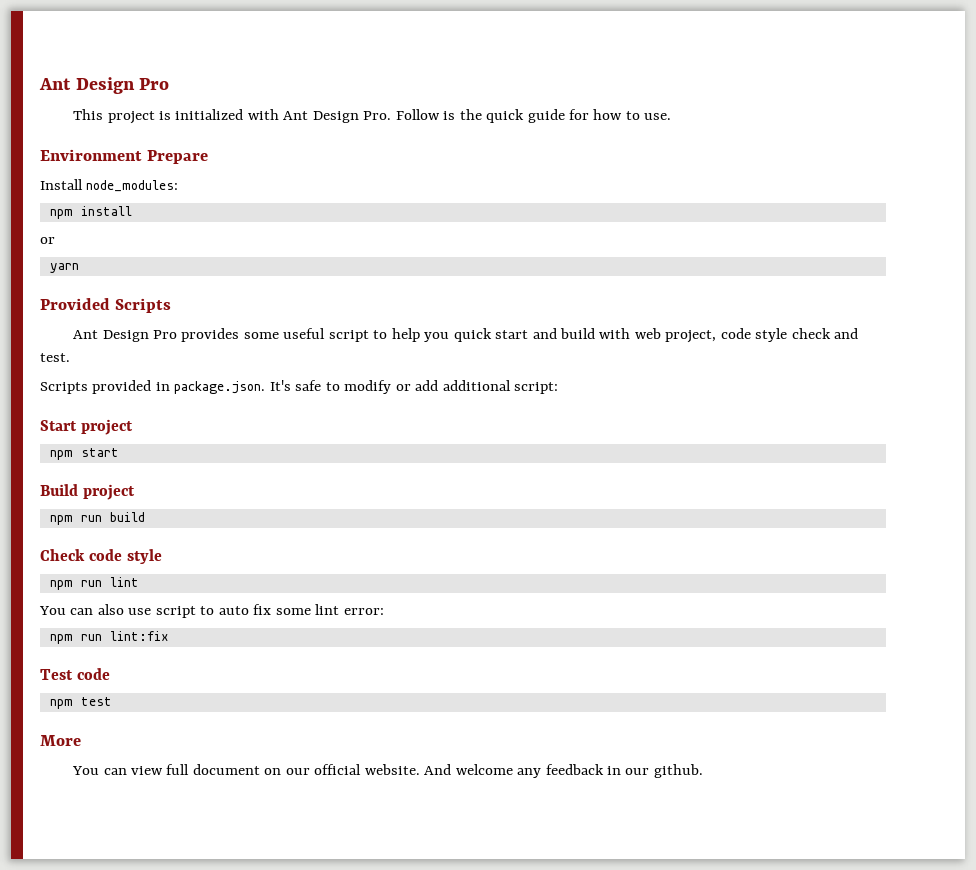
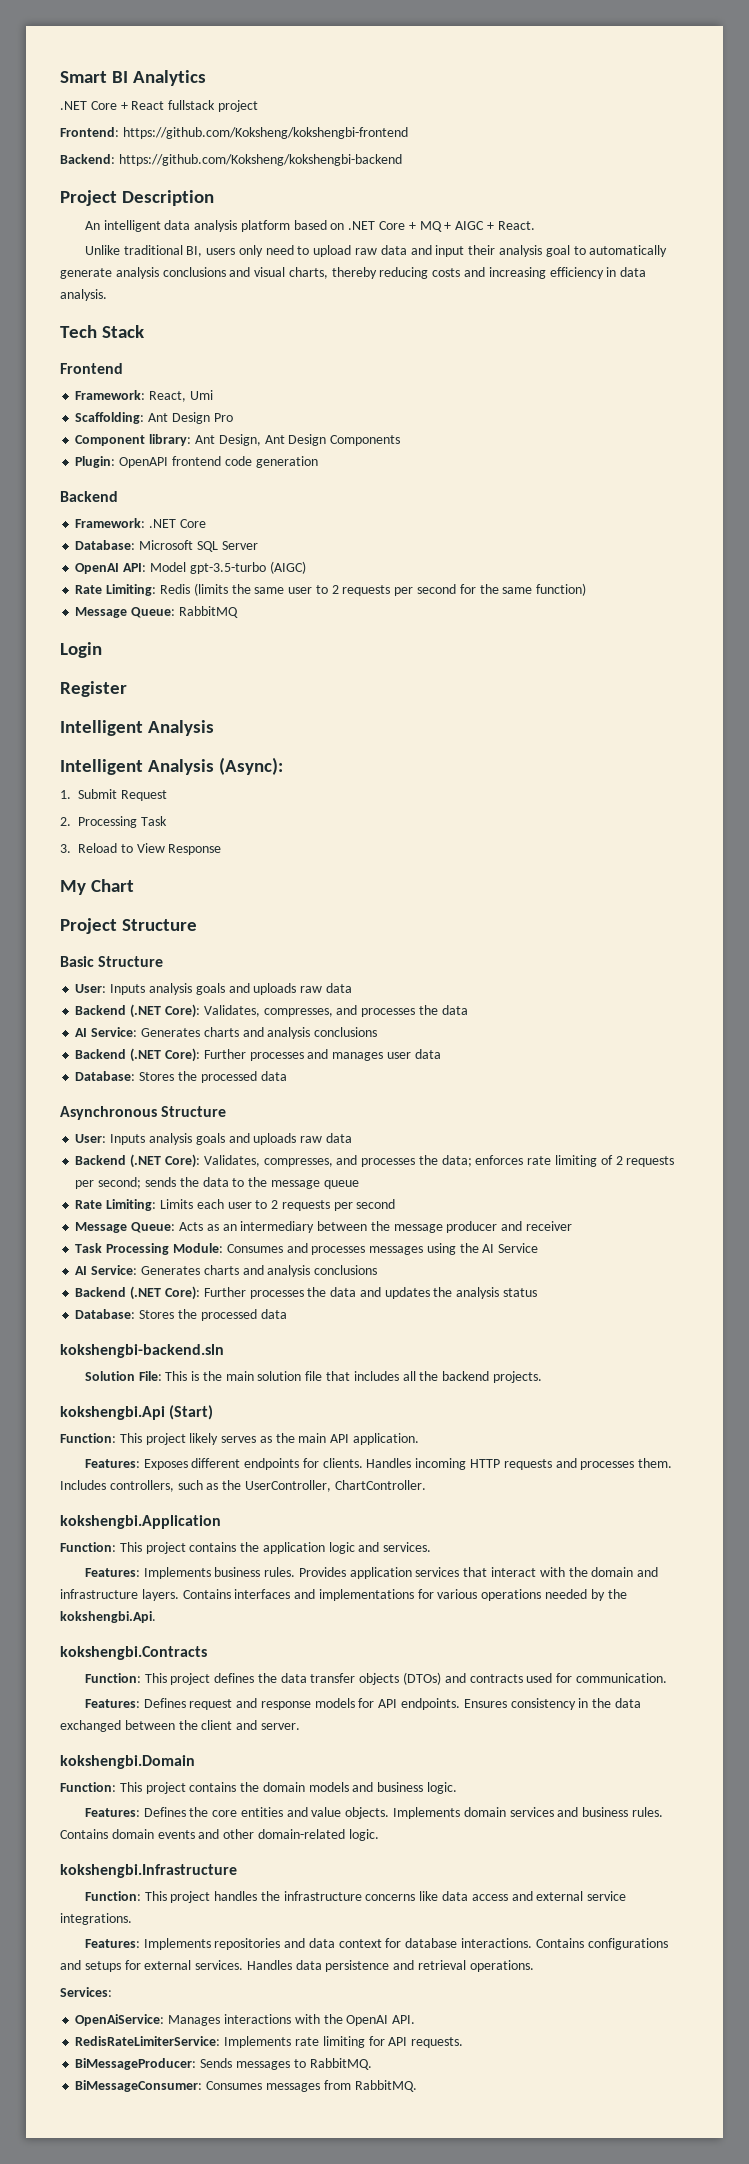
[39,77,170,94] [73,109,672,124] [40,149,209,164] [40,179,179,192] [49,206,132,219] [40,237,55,244] [49,263,79,273] [40,298,172,313] [73,328,859,343] [40,353,70,362] [40,380,559,394] [40,419,133,435] [49,448,119,460] [40,484,135,500] [49,512,145,525] [40,549,162,564] [49,577,139,590] [39,604,384,618] [49,631,169,644] [40,668,110,680] [49,697,112,709] [40,735,81,746] [72,764,703,778] Ant Design Pro // This project is initialized with Ant Design Pro. Follow is the quick guide for how to use. // Environment Prepare // Install node_modules: // npm install // or // yarn // Provided Scripts // Ant Design Pro provides some useful script to help you quick start and build with web project, code style check and test. // Scripts provided in package.json. It's safe to modify or add additional script: // Start project // npm start // Build project // npm run build // Check code style // npm run lint // You can also use script to auto fix some lint error: // npm run lint:fix // Test code // npm test // More // You can view full document on our official website. And welcome any feedback in our github. -> [60,70,207,86] [60,100,258,112] [60,127,408,139] [60,154,402,166] [60,190,215,206] [84,220,535,232] [84,245,668,257] [60,267,647,279] [60,289,107,301] [60,325,145,338] [60,363,123,374] [75,390,213,402] [75,412,233,424] [75,434,401,446] [75,456,318,468] [60,491,118,502] [75,518,206,528] [75,540,258,552] [75,561,306,574] [75,583,587,596] [75,606,238,618] [60,642,102,658] [60,681,127,697] [60,720,215,736] [60,757,284,775] [60,789,167,801] [60,816,167,828] [60,843,222,855] [60,879,135,895] [60,918,198,934] [60,956,164,967] [75,983,352,995] [75,1004,468,1018] [75,1027,378,1039] [75,1048,441,1062] [75,1071,287,1083] [60,1106,227,1120] [75,1133,352,1145] [75,1154,675,1168] [75,1177,359,1189] [75,1199,396,1211] [75,1221,572,1233] [75,1243,539,1255] [75,1265,378,1277] [75,1286,537,1300] [75,1309,287,1321] [60,1344,224,1358] [84,1371,542,1383] [60,1405,214,1420] [60,1433,420,1445] [84,1458,673,1470] [60,1480,426,1492] [60,1515,221,1529] [60,1542,432,1554] [84,1567,659,1579] [60,1589,627,1601] [60,1611,156,1623] [60,1646,207,1660] [84,1672,667,1685] [84,1698,641,1710] [60,1720,300,1732] [60,1755,195,1769] [60,1782,458,1794] [84,1807,663,1819] [60,1829,379,1841] [60,1864,237,1878] [84,1891,627,1903] [60,1913,132,1925] [84,1938,668,1950] [60,1960,534,1972] [60,1987,112,1997] [75,2014,416,2026] [75,2036,464,2048] [75,2058,372,2070] [75,2080,417,2092] Smart BI Analytics // .NET Core + React fullstack project // Frontend: https://github.com/Koksheng/kokshengbi-frontend // Backend: https://github.com/Koksheng/kokshengbi-backend // Project Description // An intelligent data analysis platform based on .NET Core + MQ + AIGC + React. // Unlike traditional BI, users only need to upload raw data and input their analysis goal to automatically generate analysis conclusions and visual charts, thereby reducing costs and increasing efficiency in data analysis. // Tech Stack // Frontend // Framework: React, Umi // Scaffolding: Ant Design Pro // Component library: Ant Design, Ant Design Components // Plugin: OpenAPI frontend code generation // Backend // Framework: .NET Core // Database: Microsoft SQL Server // OpenAI API: Model gpt-3.5-turbo (AIGC) // Rate Limiting: Redis (limits the same user to 2 requests per second for the same function) // Message Queue: RabbitMQ // Login // Register // Intelligent Analysis // Intelligent Analysis (Async): // 1. Submit Request // 2. Processing Task // 3. Reload to View Response // My Chart // Project Structure // Basic Structure // User: Inputs analysis goals and uploads raw data // Backend (.NET Core): Validates, compresses, and processes the data // AI Service: Generates charts and analysis conclusions // Backend (.NET Core): Further processes and manages user data // Database: Stores the processed data // Asynchronous Structure // User: Inputs analysis goals and uploads raw data // Backend (.NET Core): Validates, compresses, and processes the data; enforces rate limiting of 2 requests per second; sends the data to the message queue // Rate Limiting: Limits each user to 2 requests per second // Message Queue: Acts as an intermediary between the message producer and receiver // Task Processing Module: Consumes and processes messages using the AI Service // AI Service: Generates charts and analysis conclusions // Backend (.NET Core): Further processes the data and updates the analysis status // Database: Stores the processed data // kokshengbi-backend.sln // Solution File: This is the main solution file that includes all the backend projects. // kokshengbi.Api (Start) // Function: This project likely serves as the main API application. // Features: Exposes different endpoints for clients. Handles incoming HTTP requests and processes them. Includes controllers, such as the UserController, ChartController. // kokshengbi.Application // Function: This project contains the application logic and services. // Features: Implements business rules. Provides application services that interact with the domain and infrastructure layers. Contains interfaces and implementations for various operations needed by the kokshengbi.Api. // kokshengbi.Contracts // Function: This project defines the data transfer objects (DTOs) and contracts used for communication. // Features: Defines request and response models for API endpoints. Ensures consistency in the data exchanged between the client and server. // kokshengbi.Domain // Function: This project contains the domain models and business logic. // Features: Defines the core entities and value objects. Implements domain services and business rules. Contains domain events and other domain-related logic. // kokshengbi.Infrastructure // Function: This project handles the infrastructure concerns like data access and external service integrations. // Features: Implements repositories and data context for database interactions. Contains configurations and setups for external services. Handles data persistence and retrieval operations. // Services: // OpenAiService: Manages interactions with the OpenAI API. // RedisRateLimiterService: Implements rate limiting for API requests. // BiMessageProducer: Sends messages to RabbitMQ. // BiMessageConsumer: Consumes messages from RabbitMQ.

